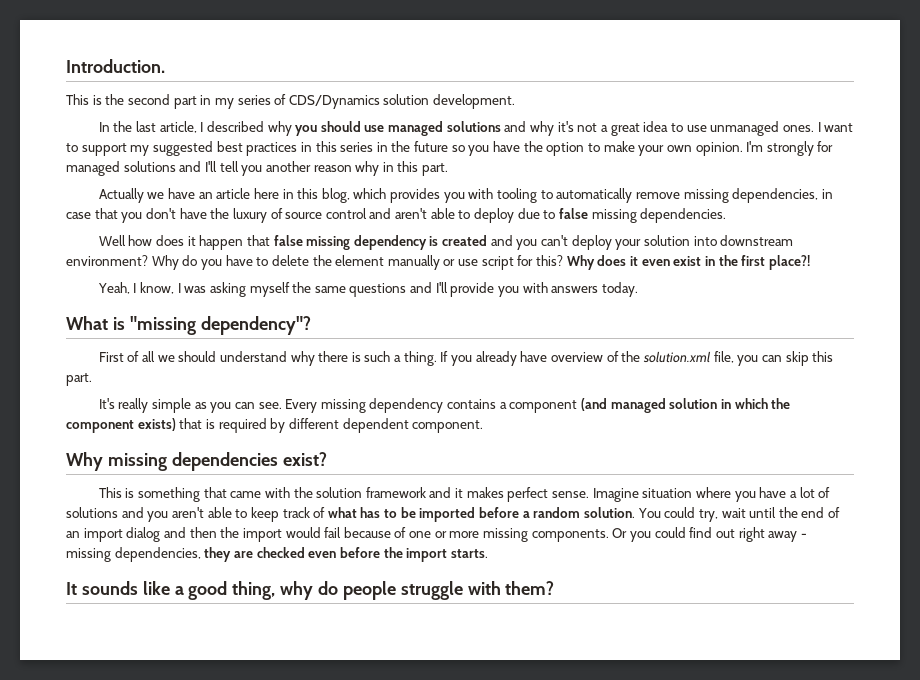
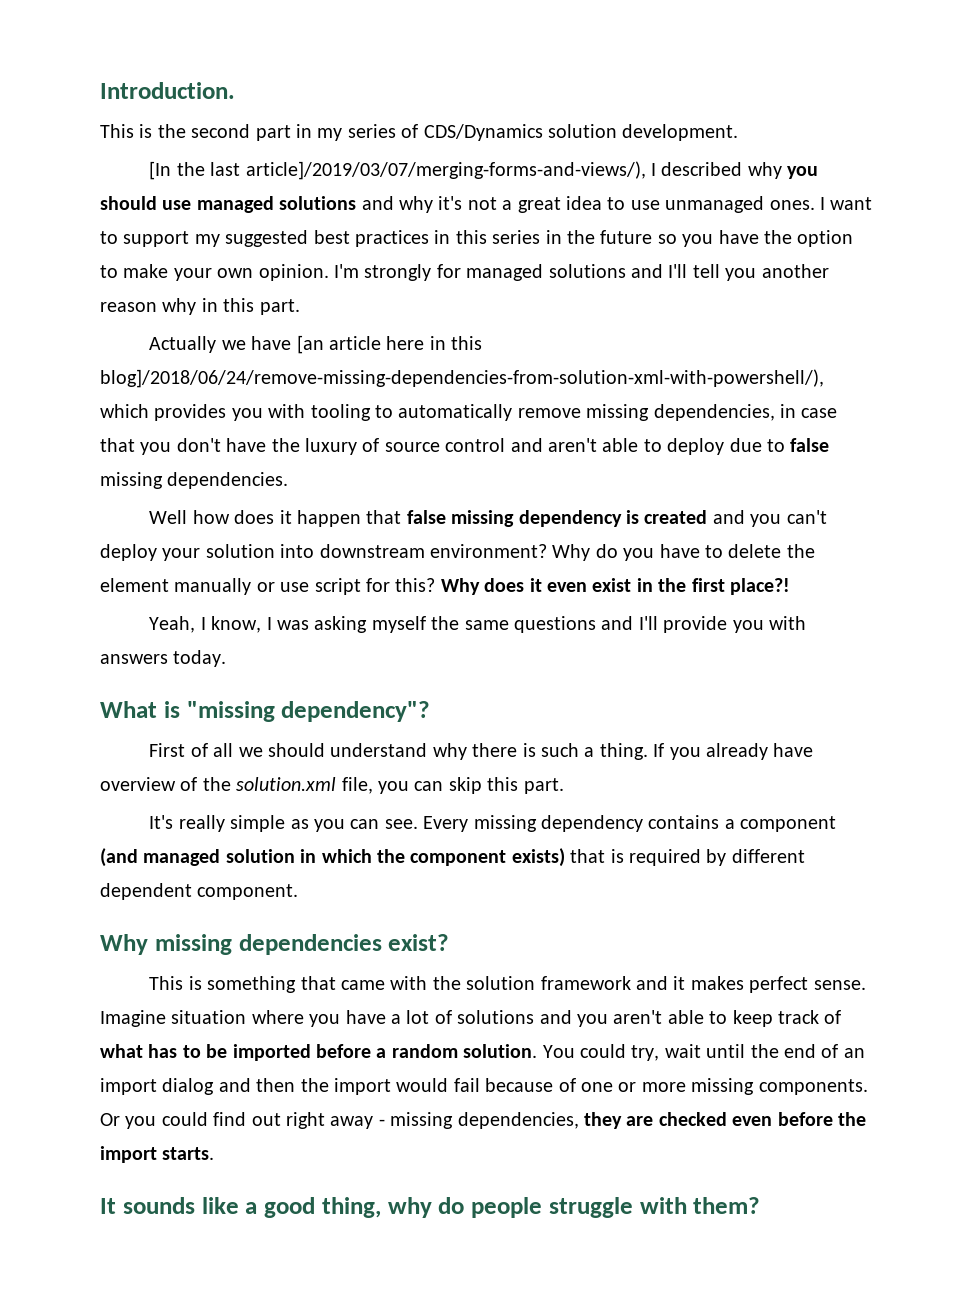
[98,122,110,132] In -> [149,161,172,180] [In
[159,121,197,133] article, -> [245,161,646,180] article]/2019/03/07/merging-forms-and-views/),
[198,192,213,199] an -> [296,335,324,354] [an
[321,188,350,203] blog, -> [100,369,824,388] blog]/2018/06/24/remove-missing-dependencies-from-solution-xml-with-powershell/),

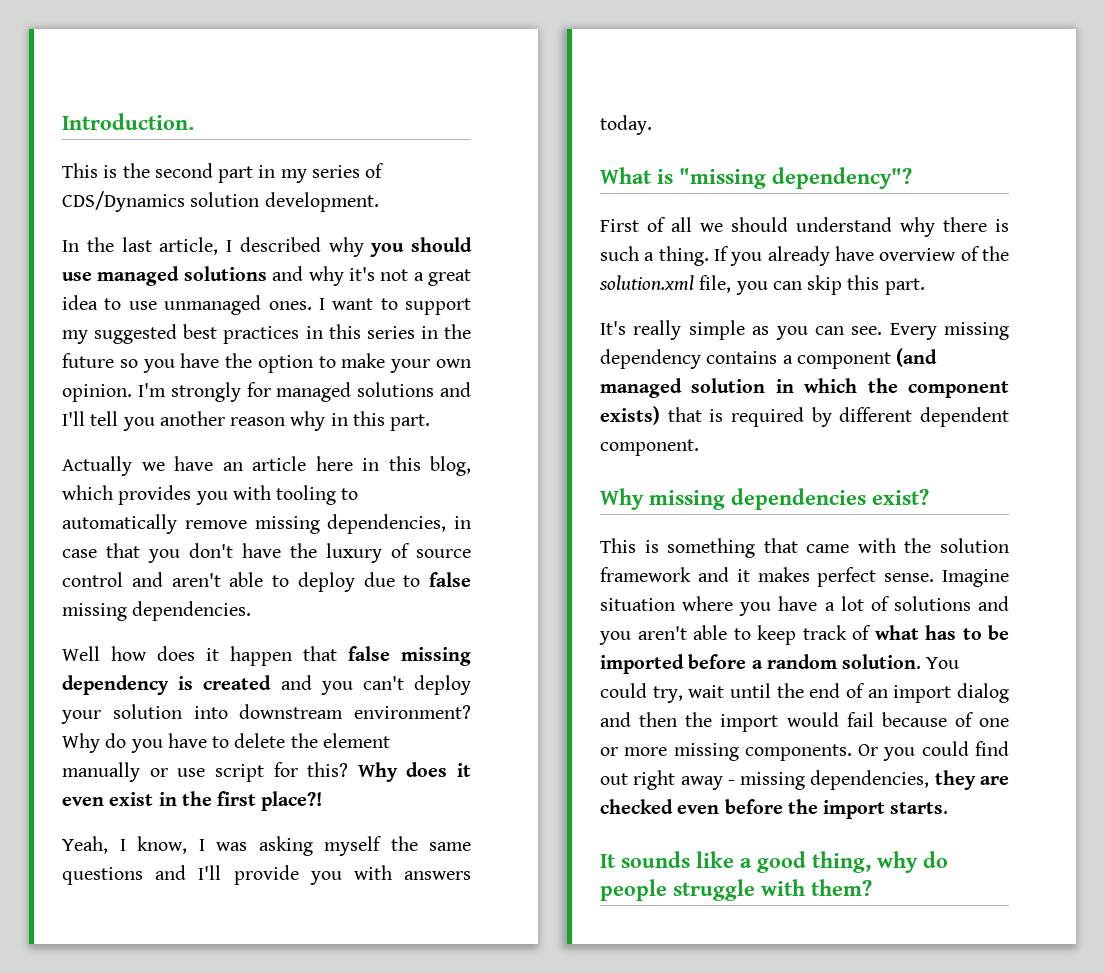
[149,161,172,180] [In -> [62,240,79,252] In
[245,161,646,180] article]/2019/03/07/merging-forms-and-views/), -> [159,237,219,255] article,
[296,335,324,354] [an -> [222,462,243,471] an
[100,369,824,388] blog]/2018/06/24/remove-missing-dependencies-from-solution-xml-with-powershell/), -> [430,456,471,476] blog,

